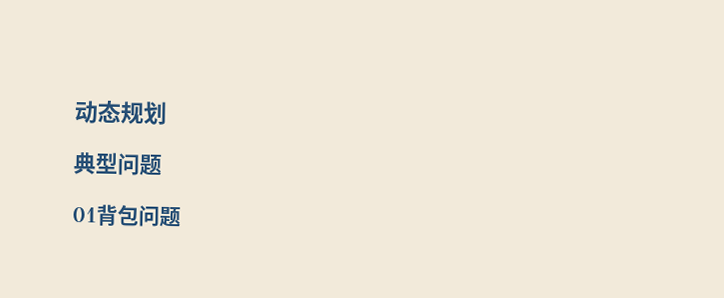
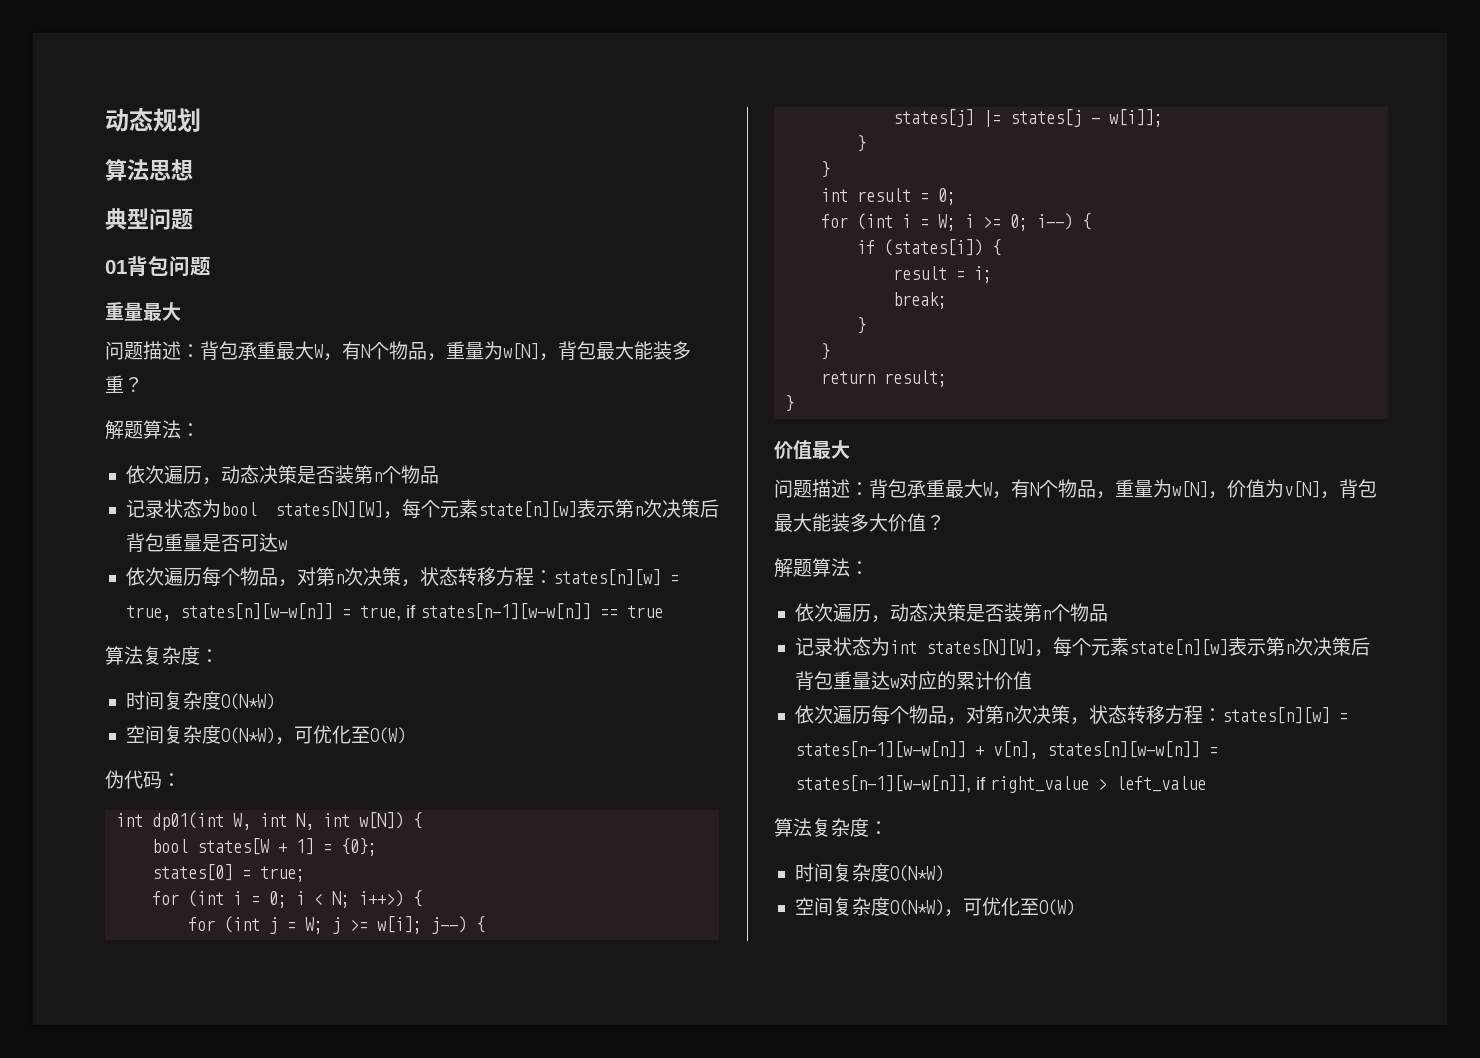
(167, 113) none -> [105,159,193,181] // 算法思想
(181, 217) none -> [105,302,181,321] [105,341,691,361] [105,375,143,393] [105,420,200,440] [125,465,439,485] [125,499,719,519] [125,533,287,552] [125,567,679,587] [125,603,664,621] [105,646,219,665] [125,691,275,710] [125,725,406,745] [105,770,181,789] [116,812,423,831] [152,838,378,856] [152,864,306,882] [152,890,423,908] [188,916,486,934] [893,109,1164,127] [857,135,867,152] [821,161,831,178] [821,188,957,205] [821,213,1092,231] [857,239,1002,256] [893,266,993,283] [893,292,948,309] [857,317,867,334] [821,343,831,360] [821,370,948,387] [785,395,795,412] [774,440,850,460] [774,479,1377,499] [774,513,945,532] [774,558,869,578] [794,603,1108,623] [794,637,1370,657] [794,671,1032,690] [794,705,1348,725] [794,741,1218,759] [794,775,1207,793] [774,818,888,837] [794,863,944,882] [794,897,1075,917] // 重量最大 // 问题描述：背包承重最大W，有N个物品，重量为w[N]，背包最大能装多重？ // 解题算法： // 依次遍历，动态决策是否装第n个物品 // 记录状态为bool states[N][W]，每个元素state[n][w]表示第n次决策后背包重量是否可达w // 依次遍历每个物品，对第n次决策，状态转移方程：states[n][w] = true, states[n][w-w[n]] = true, if states[n-1][w-w[n]] == true // 算法复杂度： // 时间复杂度O(N*W) // 空间复杂度O(N*W)，可优化至O(W) // 伪代码： // int dp01(int W, int N, int w[N]) { // bool states[W + 1] = {0}; // states[0] = true; // for (int i = 0; i < N; i++>) { // for (int j = W; j >= w[i]; j--) { // states[j] |= states[j - w[i]]; // } // } // int result = 0; // for (int i = W; i >= 0; i--) { // if (states[i]) { // result = i; // break; // } // } // return result; // } // 价值最大 // 问题描述：背包承重最大W，有N个物品，重量为w[N]，价值为v[N]，背包最大能装多大价值？ // 解题算法： // 依次遍历，动态决策是否装第n个物品 // 记录状态为int states[N][W]，每个元素state[n][w]表示第n次决策后背包重量达w对应的累计价值 // 依次遍历每个物品，对第n次决策，状态转移方程：states[n][w] = states[n-1][w-w[n]] + v[n], states[n][w-w[n]] = states[n-1][w-w[n]], if right_value > left_value // 算法复杂度： // 时间复杂度O(N*W) // 空间复杂度O(N*W)，可优化至O(W)

